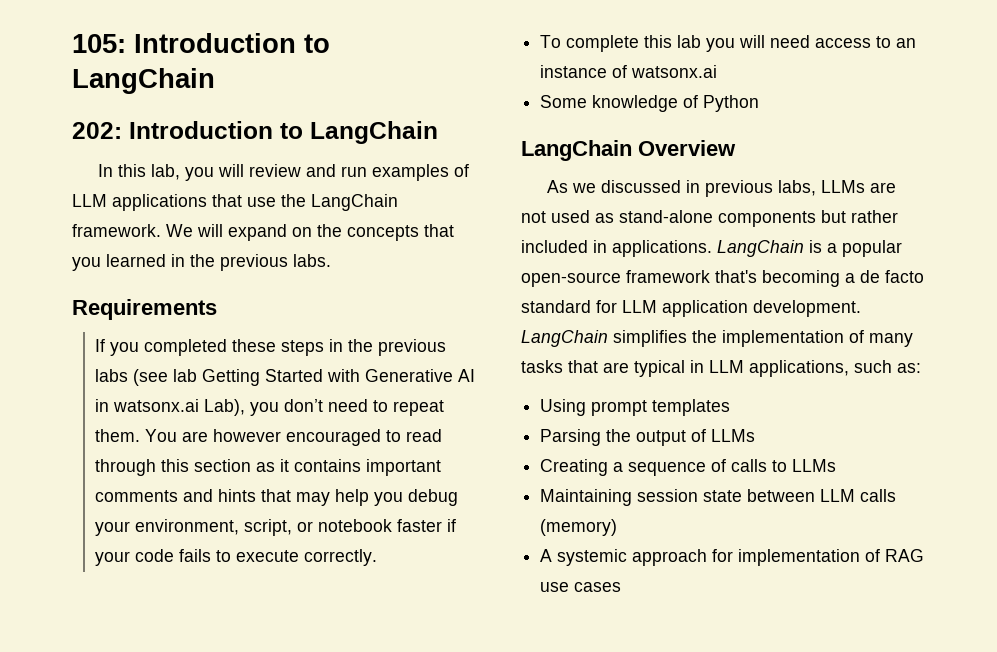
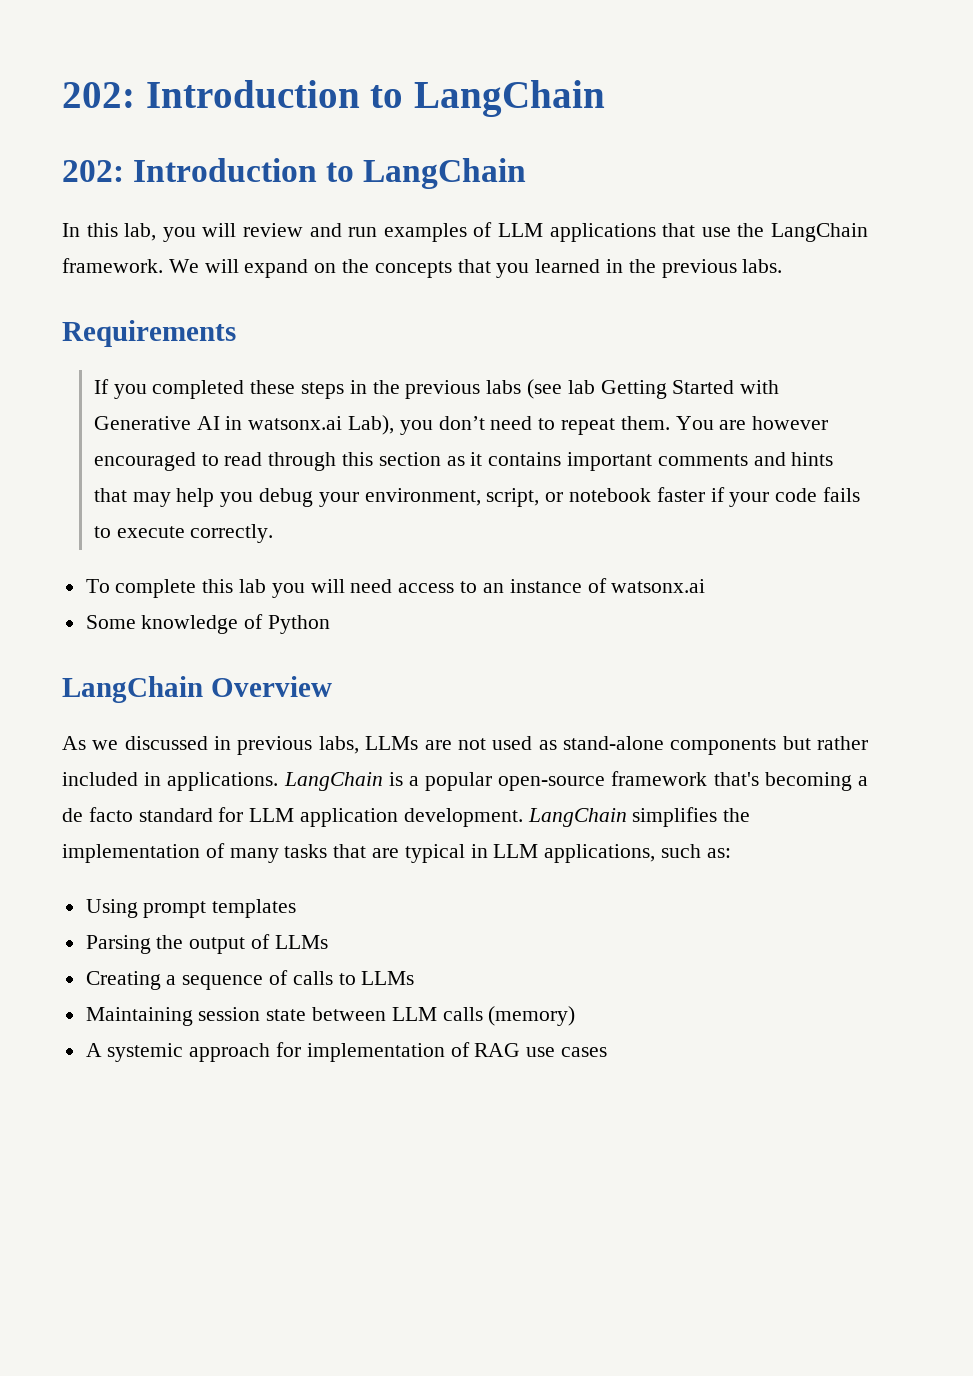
[72,34,126,53] 105: -> [62,82,135,108] 202:

